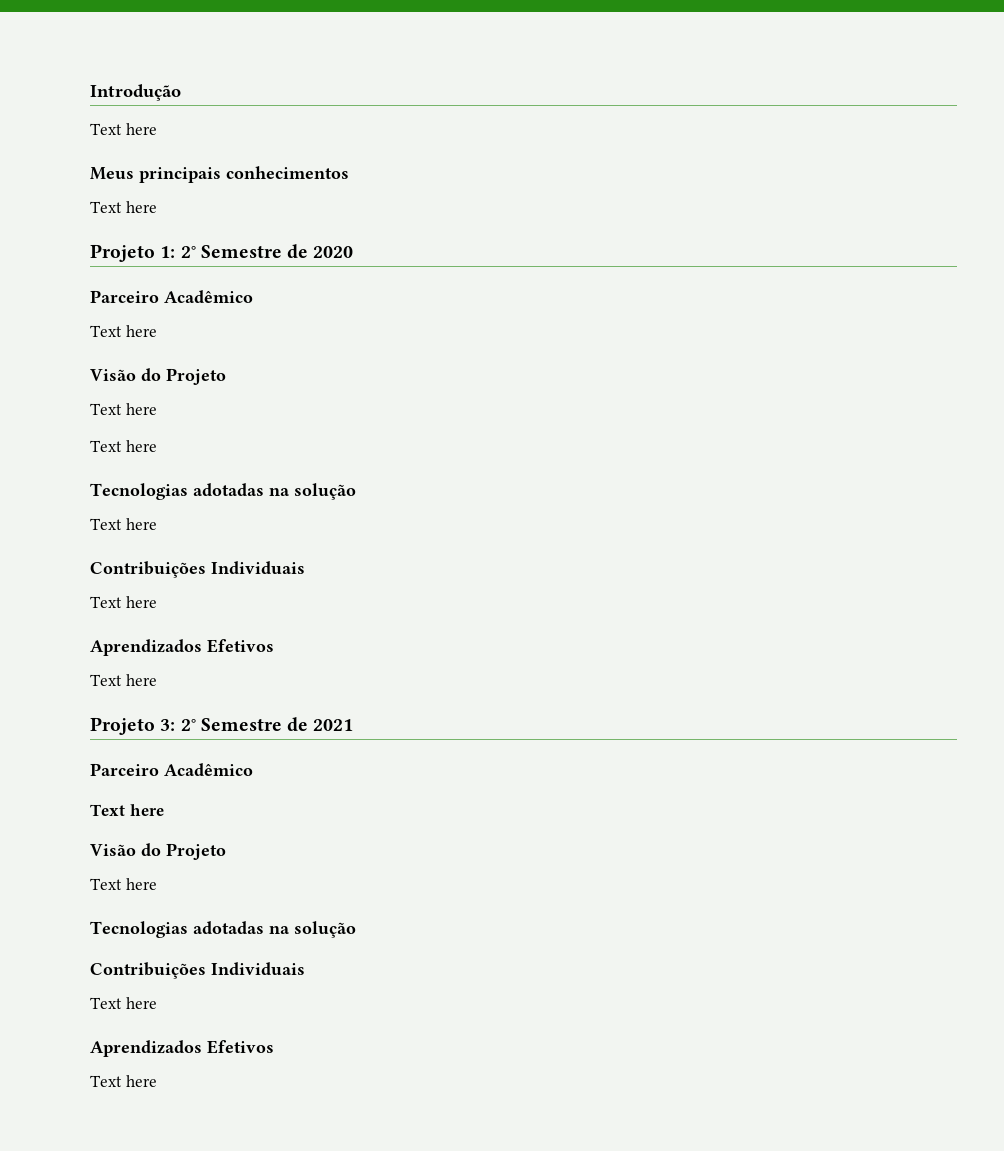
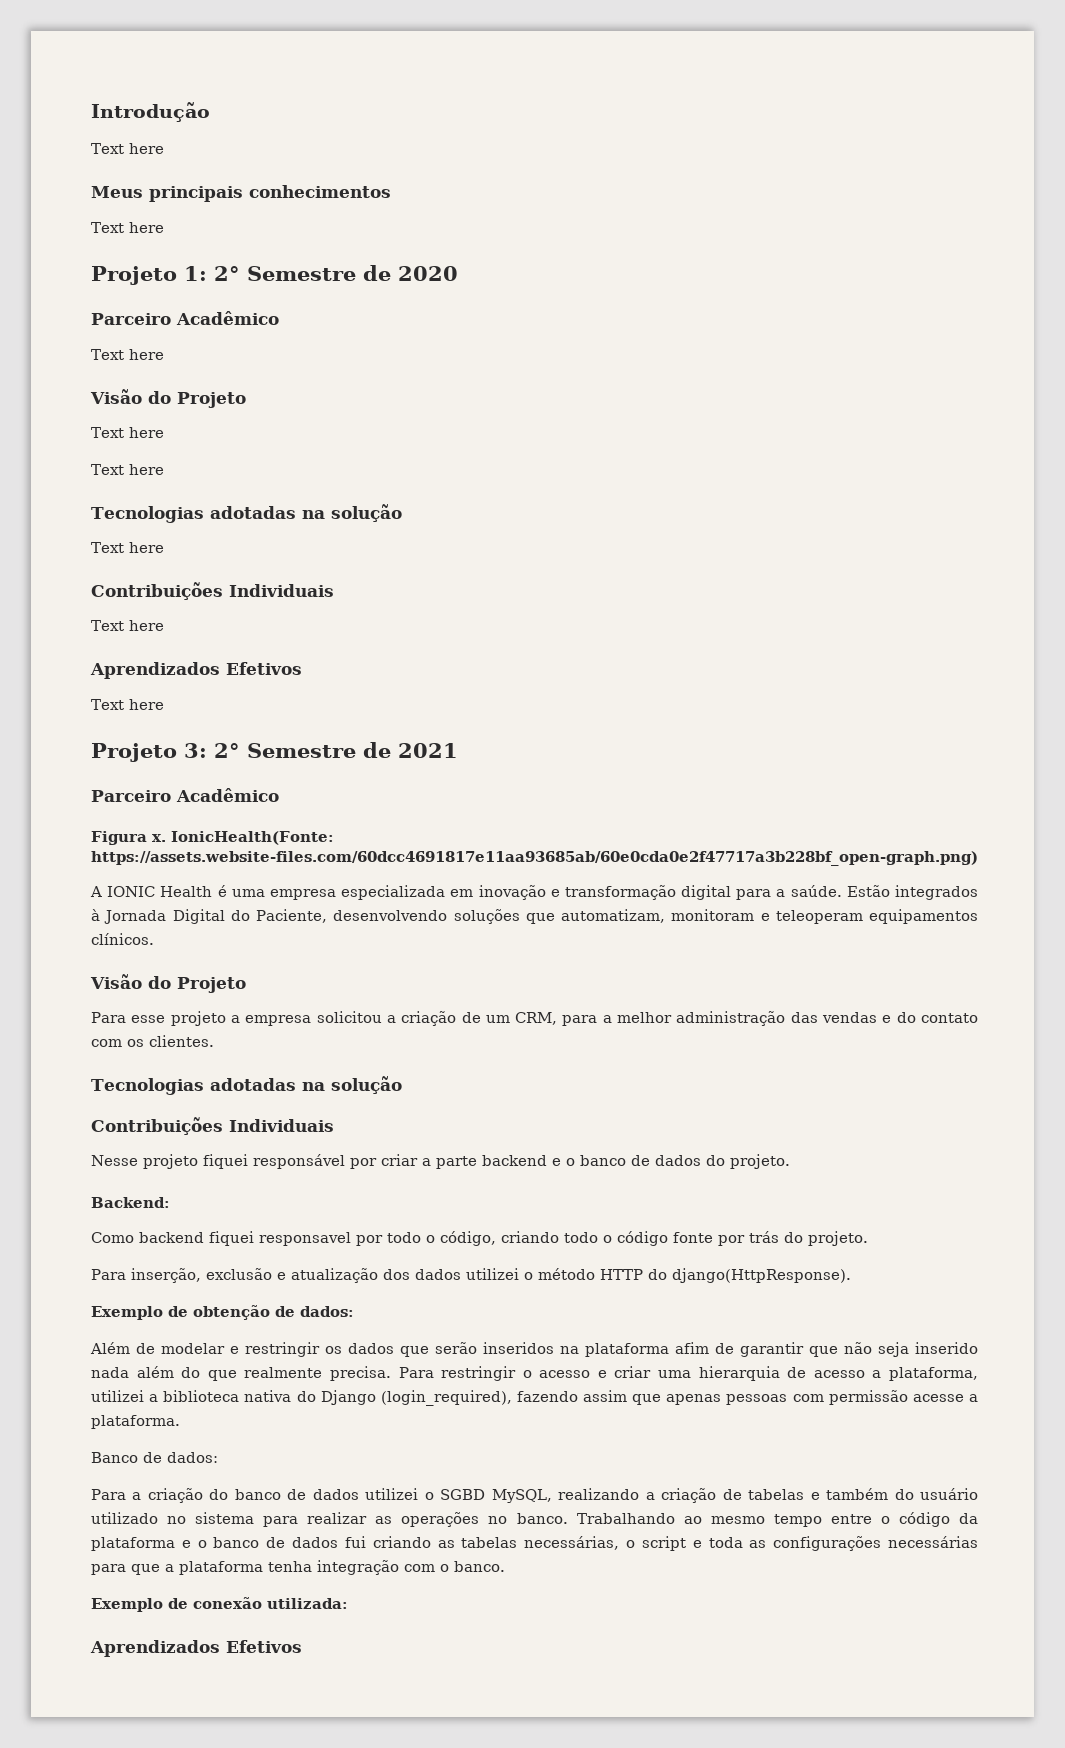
[90,804,164,816] [90,843,226,860] [90,878,157,890] Text here // Visão do Projeto // Text here -> [91,831,334,845] [91,851,978,866] [90,885,978,900] [91,909,978,924] [91,933,154,945] [90,974,246,993] [91,1011,978,1026] [91,1035,214,1047] Figura x. IonicHealth(Fonte: https://assets.website-files.com/60dcc4691817e11aa93685ab/60e0cda0e2f47717a3b228bf_open-graph.png) // A IONIC Health é uma empresa especializada em inovação e transformação digital para a saúde. Estão integrados à Jornada Digital do Paciente, desenvolvendo soluções que automatizam, monitoram e teleoperam equipamentos clínicos. // Visão do Projeto // Para esse projeto a empresa solicitou a criação de um CRM, para a melhor administração das vendas e do contato com os clientes.
[90,997,157,1009] [90,1040,274,1057] [90,1075,157,1087] Text here // Aprendizados Efetivos // Text here -> [91,1154,790,1169] [91,1197,170,1208] [91,1231,868,1246] [91,1268,851,1283] [91,1305,354,1320] [90,1342,978,1357] [91,1366,979,1381] [91,1390,978,1406] [91,1415,180,1429] [91,1452,218,1463] [91,1488,979,1503] [91,1512,978,1527] [91,1536,979,1551] [91,1560,505,1575] [91,1597,348,1612] [90,1640,302,1657] Nesse projeto fiquei responsável por criar a parte backend e o banco de dados do projeto. // Backend: // Como backend fiquei responsavel por todo o código, criando todo o código fonte por trás do projeto. // Para inserção, exclusão e atualização dos dados utilizei o método HTTP do django(HttpResponse). // Exemplo de obtenção de dados: // Além de modelar e restringir os dados que serão inseridos na plataforma afim de garantir que não seja inserido nada além do que realmente precisa. Para restringir o acesso e criar uma hierarquia de acesso a plataforma, utilizei a biblioteca nativa do Django (login_required), fazendo assim que apenas pessoas com permissão acesse a plataforma. // Banco de dados: // Para a criação do banco de dados utilizei o SGBD MySQL, realizando a criação de tabelas e também do usuário utilizado no sistema para realizar as operações no banco. Trabalhando ao mesmo tempo entre o código da plataforma e o banco de dados fui criando as tabelas necessárias, o script e toda as configurações necessárias para que a plataforma tenha integração com o banco. // Exemplo de conexão utilizada: // Aprendizados Efetivos

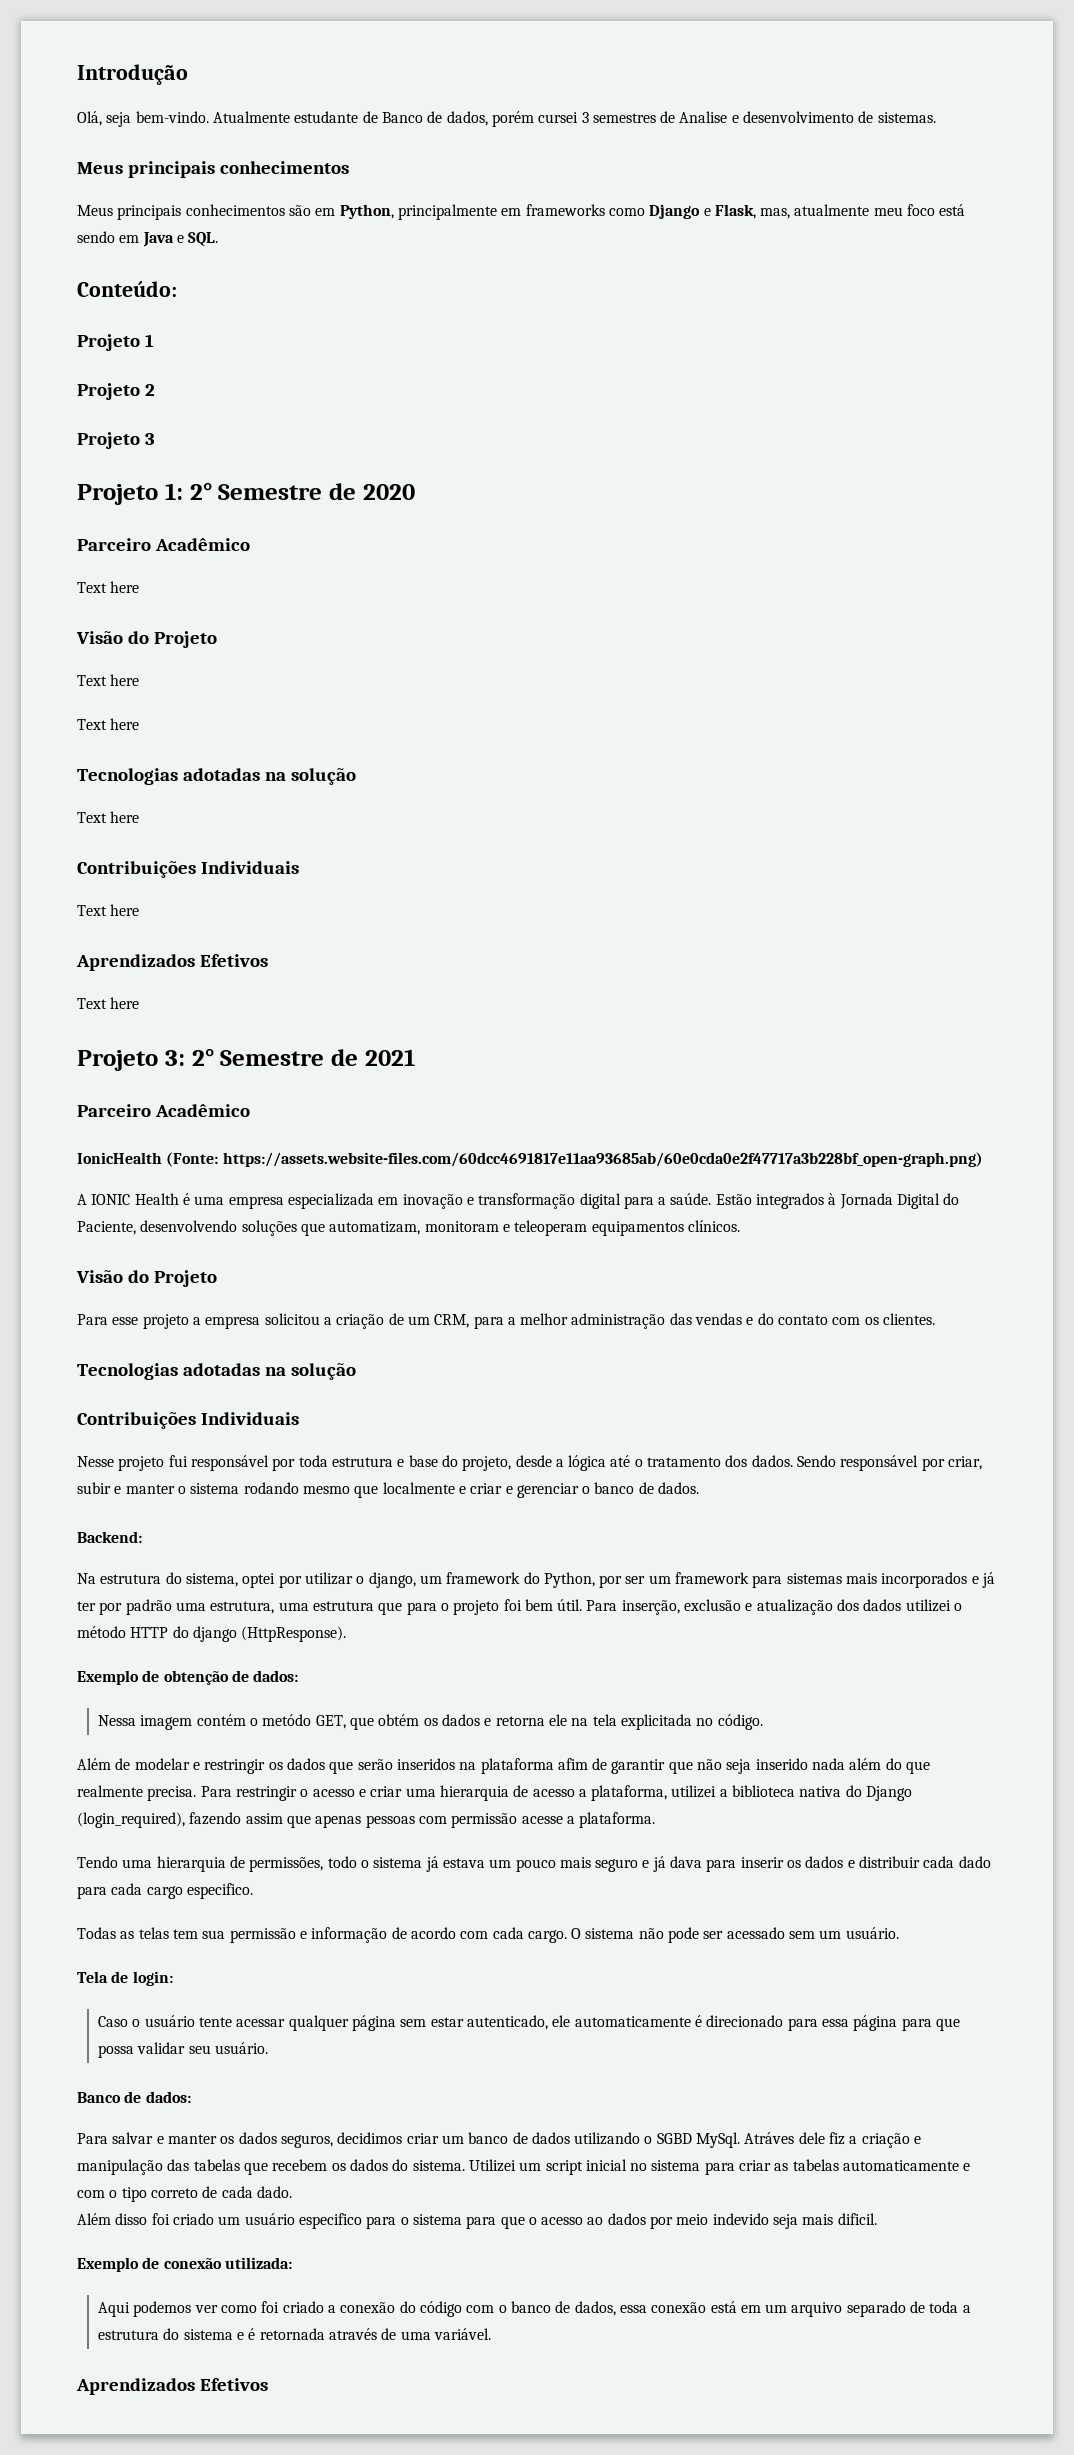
[91,143,164,154] [91,185,391,202] [91,222,164,233] Text here // Meus principais conhecimentos // Text here -> [77,111,936,127] [77,161,349,178] [77,204,966,220] [77,231,219,247] [77,281,177,297] [77,334,154,351] [77,383,155,400] [77,432,155,449] Olá, seja bem-vindo. Atualmente estudante de Banco de dados, porém cursei 3 semestres de Analise e desenvolvimento de sistemas. // Meus principais conhecimentos // Meus principais conhecimentos são em Python, principalmente em frameworks como Django e Flask, mas, atualmente meu foco está sendo em Java e SQL. // Conteúdo: // Projeto 1 // Projeto 2 // Projeto 3
[91,831,334,845] Figura x. IonicHealth(Fonte: -> [77,1152,219,1167] IonicHealth (Fonte:
[203,1154,790,1169] [91,1197,170,1208] [91,1231,868,1246] fiquei responsável por criar a parte backend e o banco de dados do projeto. // Backend: // Como backend fiquei responsavel por todo o código, criando todo o código fonte por trás do projeto. // -> [168,1455,983,1471] [77,1482,700,1498] [77,1531,142,1543] [77,1572,996,1588] [77,1599,583,1615] fui responsável por toda estrutura e base do projeto, desde a lógica até o tratamento dos dados. Sendo responsável por criar, subir e manter o sistema rodando mesmo que localmente e criar e gerenciar o banco de dados. // Backend: // Na estrutura do sistema, optei por utilizar o django, um framework do Python, por ser um framework para sistemas mais incorporados e já ter por padrão uma estrutura, uma estrutura que para o projeto foi bem útil.
[672,1268,851,1283] django(HttpResponse). -> [192,1626,347,1642] django (HttpResponse).
(354, 1311) none -> [98,1714,763,1730] // Nessa imagem contém o metódo GET, que obtém os dados e retorna ele na tela explicitada no código.
[91,1452,218,1463] [91,1488,419,1503] Banco de dados: // Para a criação do banco de dados utilizei -> [77,1856,991,1872] [77,1883,253,1899] [77,1927,899,1943] [77,1971,173,1986] [98,2015,960,2031] [98,2042,269,2058] [77,2091,191,2103] [77,2132,641,2148] Tendo uma hierarquia de permissões, todo o sistema já estava um pouco mais seguro e já dava para inserir os dados e distribuir cada dado para cada cargo especifico. // Todas as telas tem sua permissão e informação de acordo com cada cargo. O sistema não pode ser acessado sem um usuário. // Tela de login: // Caso o usuário tente acessar qualquer página sem estar autenticado, ele automaticamente é direcionado para essa página para que possa validar seu usuário. // Banco de dados: // Para salvar e manter os dados seguros, decidimos criar um banco de dados utilizando
[491,1488,979,1503] [91,1512,978,1527] [91,1536,979,1551] [91,1560,505,1575] [91,1597,348,1612] MySQL, realizando a criação de tabelas e também do usuário utilizado no sistema para realizar as operações no banco. Trabalhando ao mesmo tempo entre o código da plataforma e o banco de dados fui criando as tabelas necessárias, o script e toda as configurações necessárias para que a plataforma tenha integração com o banco. // Exemplo de conexão utilizada: -> [696,2132,922,2148] [77,2159,971,2175] [77,2186,292,2202] [77,2213,877,2229] [77,2257,292,2272] [98,2301,971,2317] [98,2328,491,2340] MySql. Atráves dele fiz a criação e manipulação das tabelas que recebem os dados do sistema. Utilizei um script inicial no sistema para criar as tabelas automaticamente e com o tipo correto de cada dado. // Além disso foi criado um usuário especifico para o sistema para que o acesso ao dados por meio indevido seja mais dificil. // Exemplo de conexão utilizada: // Aqui podemos ver como foi criado a conexão do código com o banco de dados, essa conexão está em um arquivo separado de toda a estrutura do sistema e é retornada através de uma variável.

